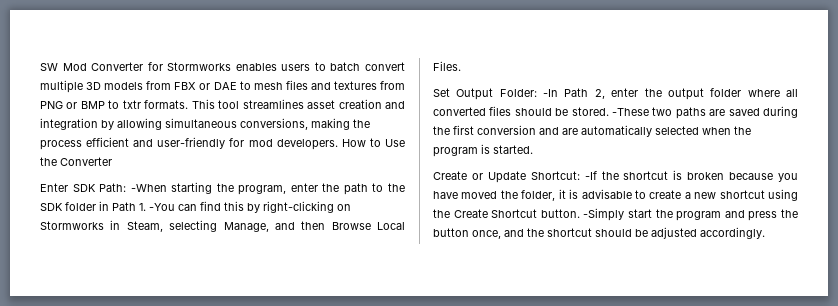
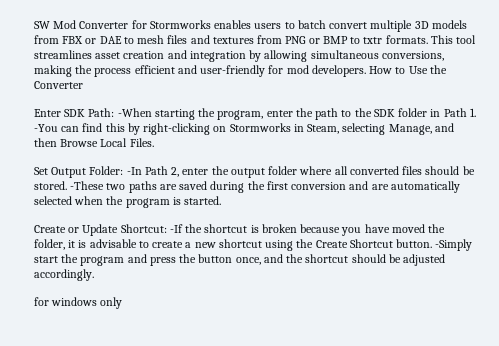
(765, 233) none -> [34,297,123,309] // for windows only

